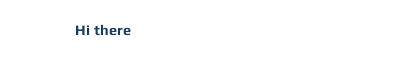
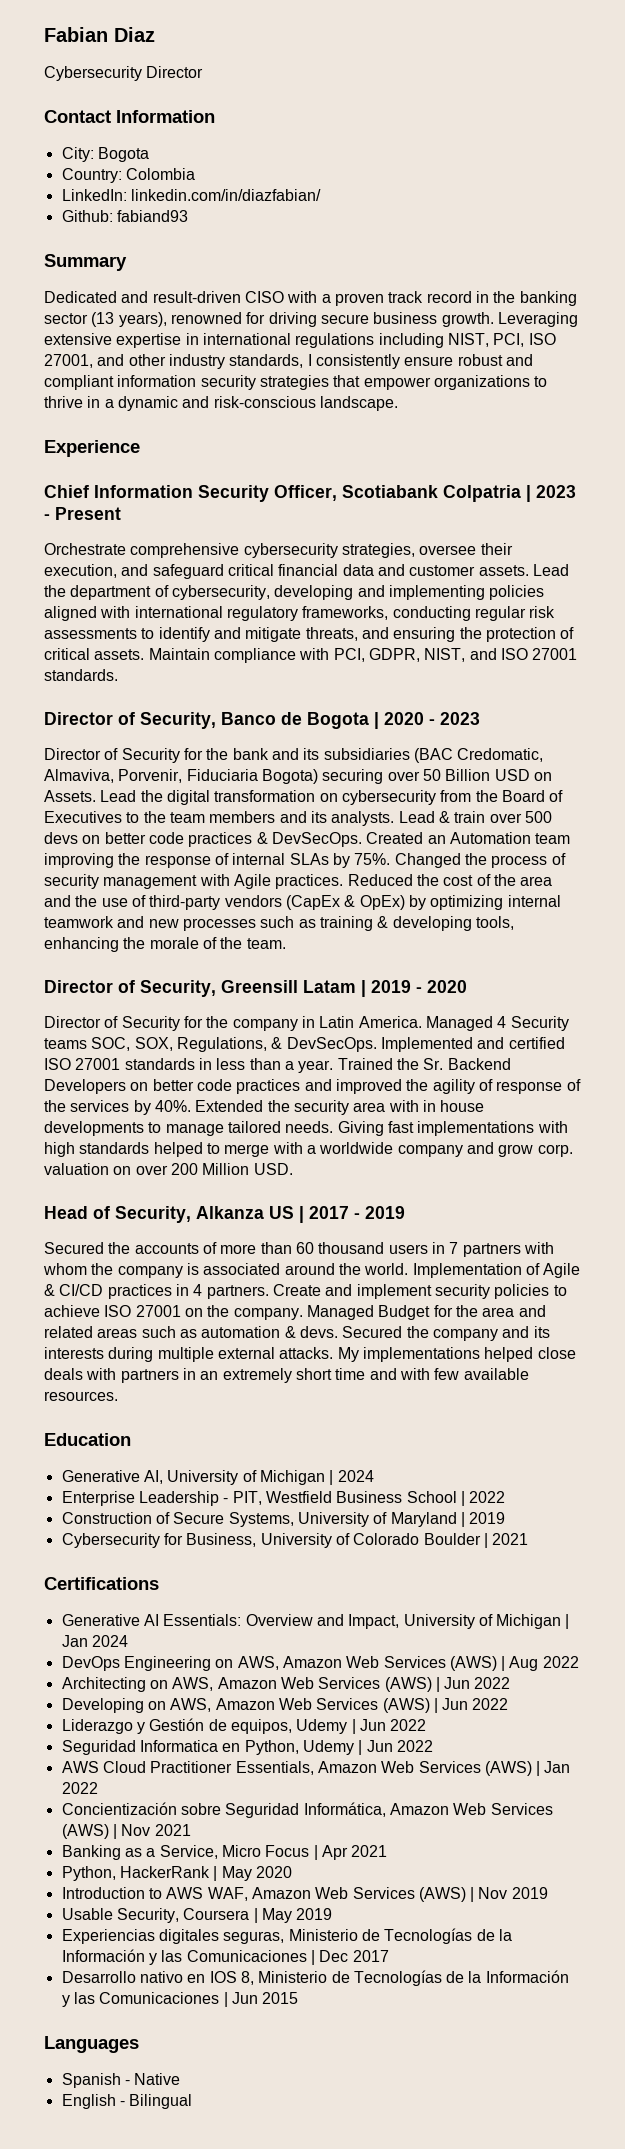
[75,24,131,36] Hi there -> [44,27,155,42] [44,66,204,81] [44,110,215,123] [61,147,149,162] [61,168,195,183] [61,189,321,201] [61,210,188,222] [44,254,127,271] [44,291,577,306] [44,312,578,327] [44,333,556,348] [44,354,533,369] [44,375,548,390] [44,396,398,411] [44,440,140,457] [44,485,576,502] [44,507,121,520] [44,543,513,558] [44,564,569,579] [44,585,545,600] [44,606,556,621] [44,627,575,642] [44,648,578,663] [44,669,118,681] [44,712,480,729] [44,748,544,763] [44,769,552,784] [44,790,564,805] [44,811,552,826] [44,832,571,847] [44,853,566,868] [44,874,553,889] [44,895,561,910] [44,916,514,931] [44,937,286,952] [44,980,467,997] [44,1016,569,1031] [44,1037,565,1052] [44,1058,511,1073] [44,1079,581,1094] [44,1100,485,1115] [44,1121,568,1136] [44,1142,573,1157] [44,1163,293,1175] [44,1206,405,1223] [44,1242,554,1257] [43,1263,581,1278] [44,1284,567,1299] [44,1305,546,1320] [44,1326,550,1341] [44,1347,576,1362] [44,1368,529,1383] [44,1391,118,1401] [44,1433,131,1446] [61,1470,374,1485] [61,1491,506,1506] [61,1512,506,1527] [61,1533,529,1548] [44,1577,159,1590] [61,1614,570,1629] [61,1635,128,1647] [61,1656,579,1671] [61,1677,511,1692] [61,1698,509,1713] [61,1718,427,1734] [61,1740,433,1755] [61,1761,571,1776] [61,1782,98,1794] [61,1802,553,1818] [61,1824,191,1839] [61,1845,388,1860] [61,1866,292,1881] [61,1887,548,1902] [61,1908,333,1923] [61,1928,512,1944] [61,1949,389,1965] [61,1970,569,1986] [61,1992,299,2007] [44,2036,139,2053] [61,2073,181,2088] [61,2094,193,2109] Fabian Diaz // Cybersecurity Director // Contact Information // City: Bogota // Country: Colombia // LinkedIn: linkedin.com/in/diazfabian/ // Github: fabiand93 // Summary // Dedicated and result-driven CISO with a proven track record in the banking sector (13 years), renowned for driving secure business growth. Leveraging extensive expertise in international regulations including NIST, PCI, ISO 27001, and other industry standards, I consistently ensure robust and compliant information security strategies that empower organizations to thrive in a dynamic and risk-conscious landscape. // Experience // Chief Information Security Officer, Scotiabank Colpatria | 2023 - Present // Orchestrate comprehensive cybersecurity strategies, oversee their execution, and safeguard critical financial data and customer assets. Lead the department of cybersecurity, developing and implementing policies aligned with international regulatory frameworks, conducting regular risk assessments to identify and mitigate threats, and ensuring the protection of critical assets. Maintain compliance with PCI, GDPR, NIST, and ISO 27001 standards. // Director of Security, Banco de Bogota | 2020 - 2023 // Director of Security for the bank and its subsidiaries (BAC Credomatic, Almaviva, Porvenir, Fiduciaria Bogota) securing over 50 Billion USD on Assets. Lead the digital transformation on cybersecurity from the Board of Executives to the team members and its analysts. Lead & train over 500 devs on better code practices & DevSecOps. Created an Automation team improving the response of internal SLAs by 75%. Changed the process of security management with Agile practices. Reduced the cost of the area and the use of third-party vendors (CapEx & OpEx) by optimizing internal teamwork and new processes such as training & developing tools, enhancing the morale of the team. // Director of Security, Greensill Latam | 2019 - 2020 // Director of Security for the company in Latin America. Managed 4 Security teams SOC, SOX, Regulations, & DevSecOps. Implemented and certified ISO 27001 standards in less than a year. Trained the Sr. Backend Developers on better code practices and improved the agility of response of the services by 40%. Extended the security area with in house developments to manage tailored needs. Giving fast implementations with high standards helped to merge with a worldwide company and grow corp. valuation on over 200 Million USD. // Head of Security, Alkanza US | 2017 - 2019 // Secured the accounts of more than 60 thousand users in 7 partners with whom the company is associated around the world. Implementation of Agile & CI/CD practices in 4 partners. Create and implement security policies to achieve ISO 27001 on the company. Managed Budget for the area and related areas such as automation & devs. Secured the company and its interests during multiple external attacks. My implementations helped close deals with partners in an extremely short time and with few available resources. // Education // Generative AI, University of Michigan | 2024 // Enterprise Leadership - PIT, Westfield Business School | 2022 // Construction of Secure Systems, University of Maryland | 2019 // Cybersecurity for Business, University of Colorado Boulder | 2021 // Certifications // Generative AI Essentials: Overview and Impact, University of Michigan | Jan 2024 // DevOps Engineering on AWS, Amazon Web Services (AWS) | Aug 2022 // Architecting on AWS, Amazon Web Services (AWS) | Jun 2022 // Developing on AWS, Amazon Web Services (AWS) | Jun 2022 // Liderazgo y Gestión de equipos, Udemy | Jun 2022 // Seguridad Informatica en Python, Udemy | Jun 2022 // AWS Cloud Practitioner Essentials, Amazon Web Services (AWS) | Jan 2022 // Concientización sobre Seguridad Informática, Amazon Web Services (AWS) | Nov 2021 // Banking as a Service, Micro Focus | Apr 2021 // Python, HackerRank | May 2020 // Introduction to AWS WAF, Amazon Web Services (AWS) | Nov 2019 // Usable Security, Coursera | May 2019 // Experiencias digitales seguras, Ministerio de Tecnologías de la Información y las Comunicaciones | Dec 2017 // Desarrollo nativo en IOS 8, Ministerio de Tecnologías de la Información y las Comunicaciones | Jun 2015 // Languages // Spanish - Native // English - Bilingual

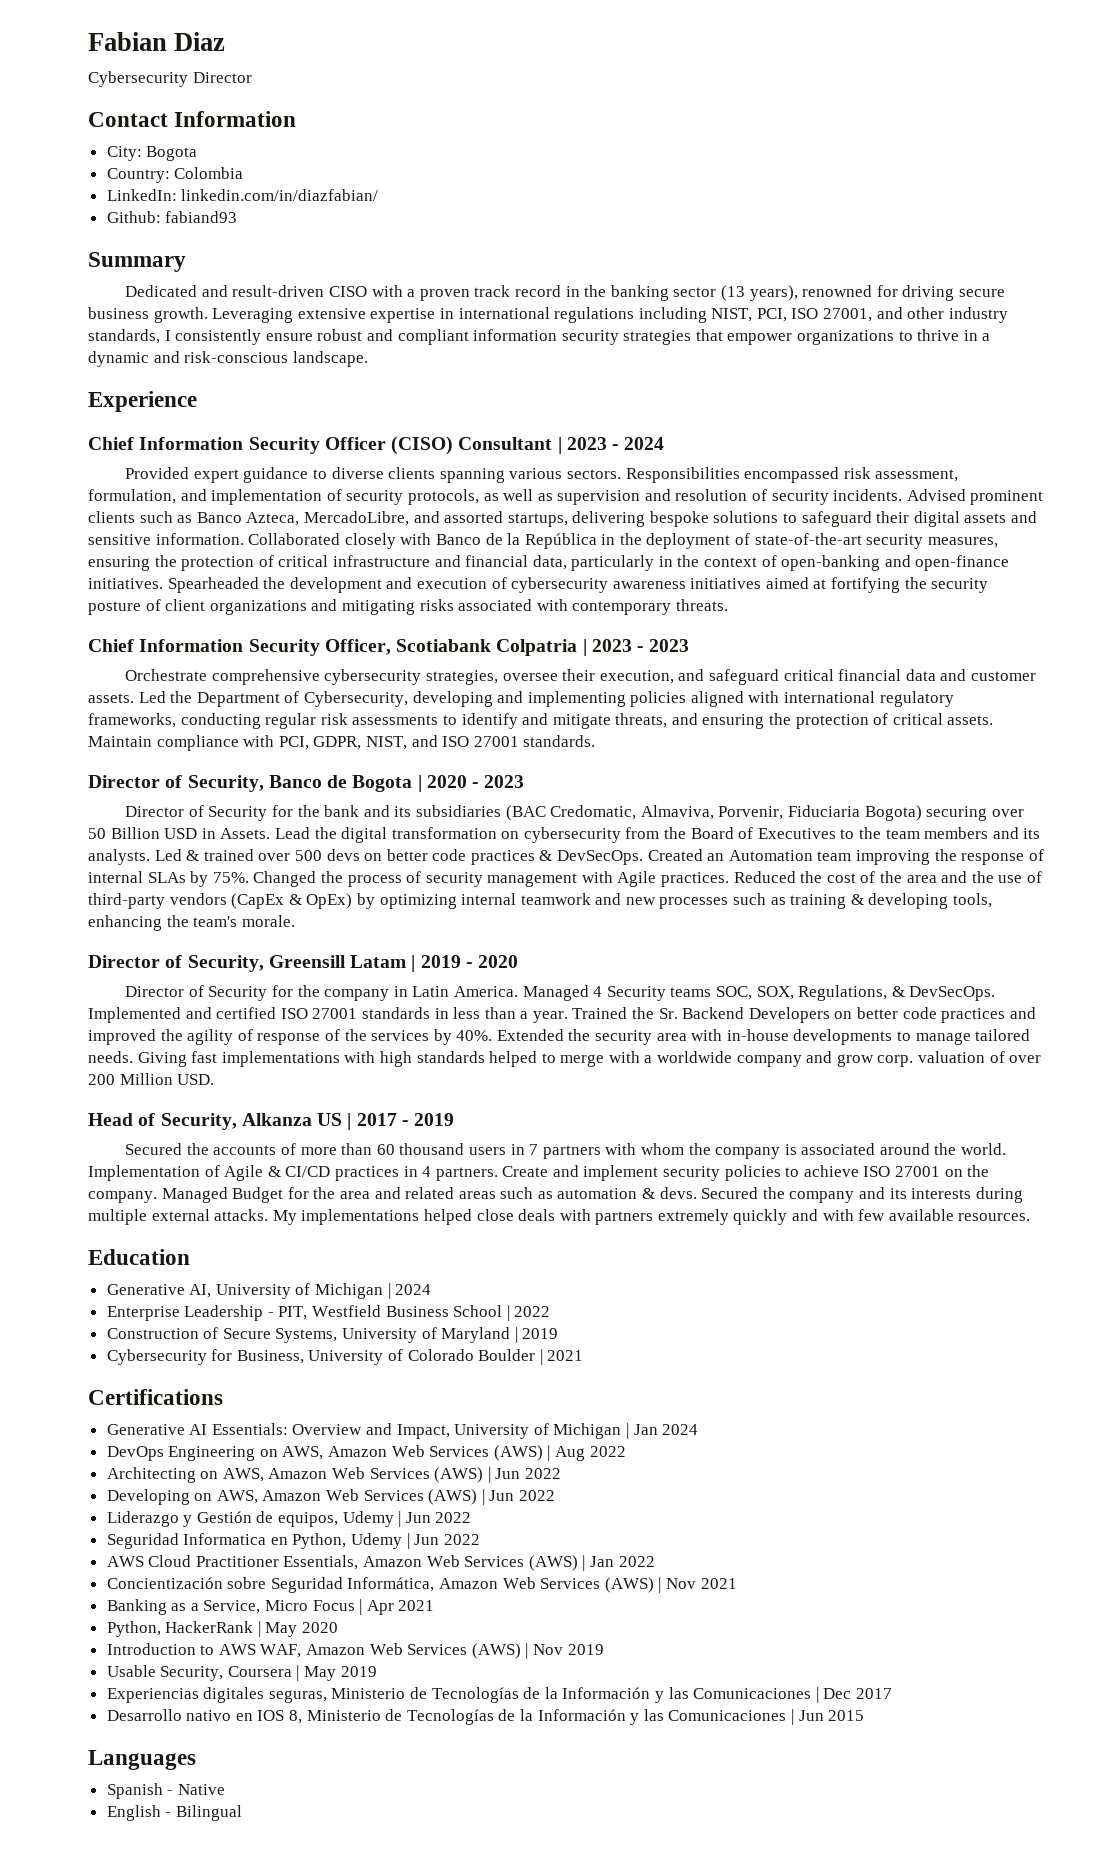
(140, 448) none -> [88,436,665,455] [125,467,959,483] [88,489,1044,505] [88,511,1038,527] [88,533,998,549] [88,555,1010,571] [88,577,989,593] [88,599,728,615] // Chief Information Security Officer (CISO) Consultant | 2023 - 2024 // Provided expert guidance to diverse clients spanning various sectors. Responsibilities encompassed risk assessment, formulation, and implementation of security protocols, as well as supervision and resolution of security incidents. Advised prominent clients such as Banco Azteca, MercadoLibre, and assorted startups, delivering bespoke solutions to safeguard their digital assets and sensitive information. Collaborated closely with Banco de la República in the deployment of state-of-the-art security measures, ensuring the protection of critical infrastructure and financial data, particularly in the context of open-banking and open-finance initiatives. Spearheaded the development and execution of cybersecurity awareness initiatives aimed at fortifying the security posture of client organizations and mitigating risks associated with contemporary threats.
[55,507,121,520] Present -> [649,639,690,652] 2023
[532,564,569,576] [44,585,270,600] Lead the department of cybersecurity, -> [138,691,408,707] Led the Department of Cybersecurity,
[533,772,552,781] on -> [201,828,216,839] in
[398,811,486,823] Lead & train -> [154,849,254,861] Led & trained
[149,937,286,949] morale of the team. -> [193,915,295,927] team's morale.
[422,1100,485,1112] in house -> [726,1029,789,1041] in-house
[113,1166,132,1175] on -> [989,1051,1005,1063] of
[182,1368,366,1383] in an extremely short time -> [657,1209,788,1225] extremely quickly

